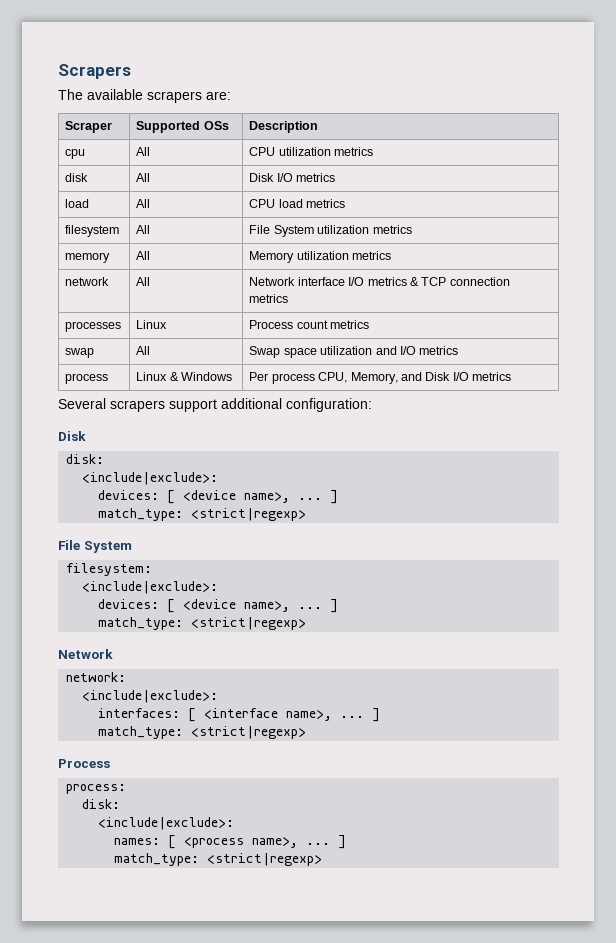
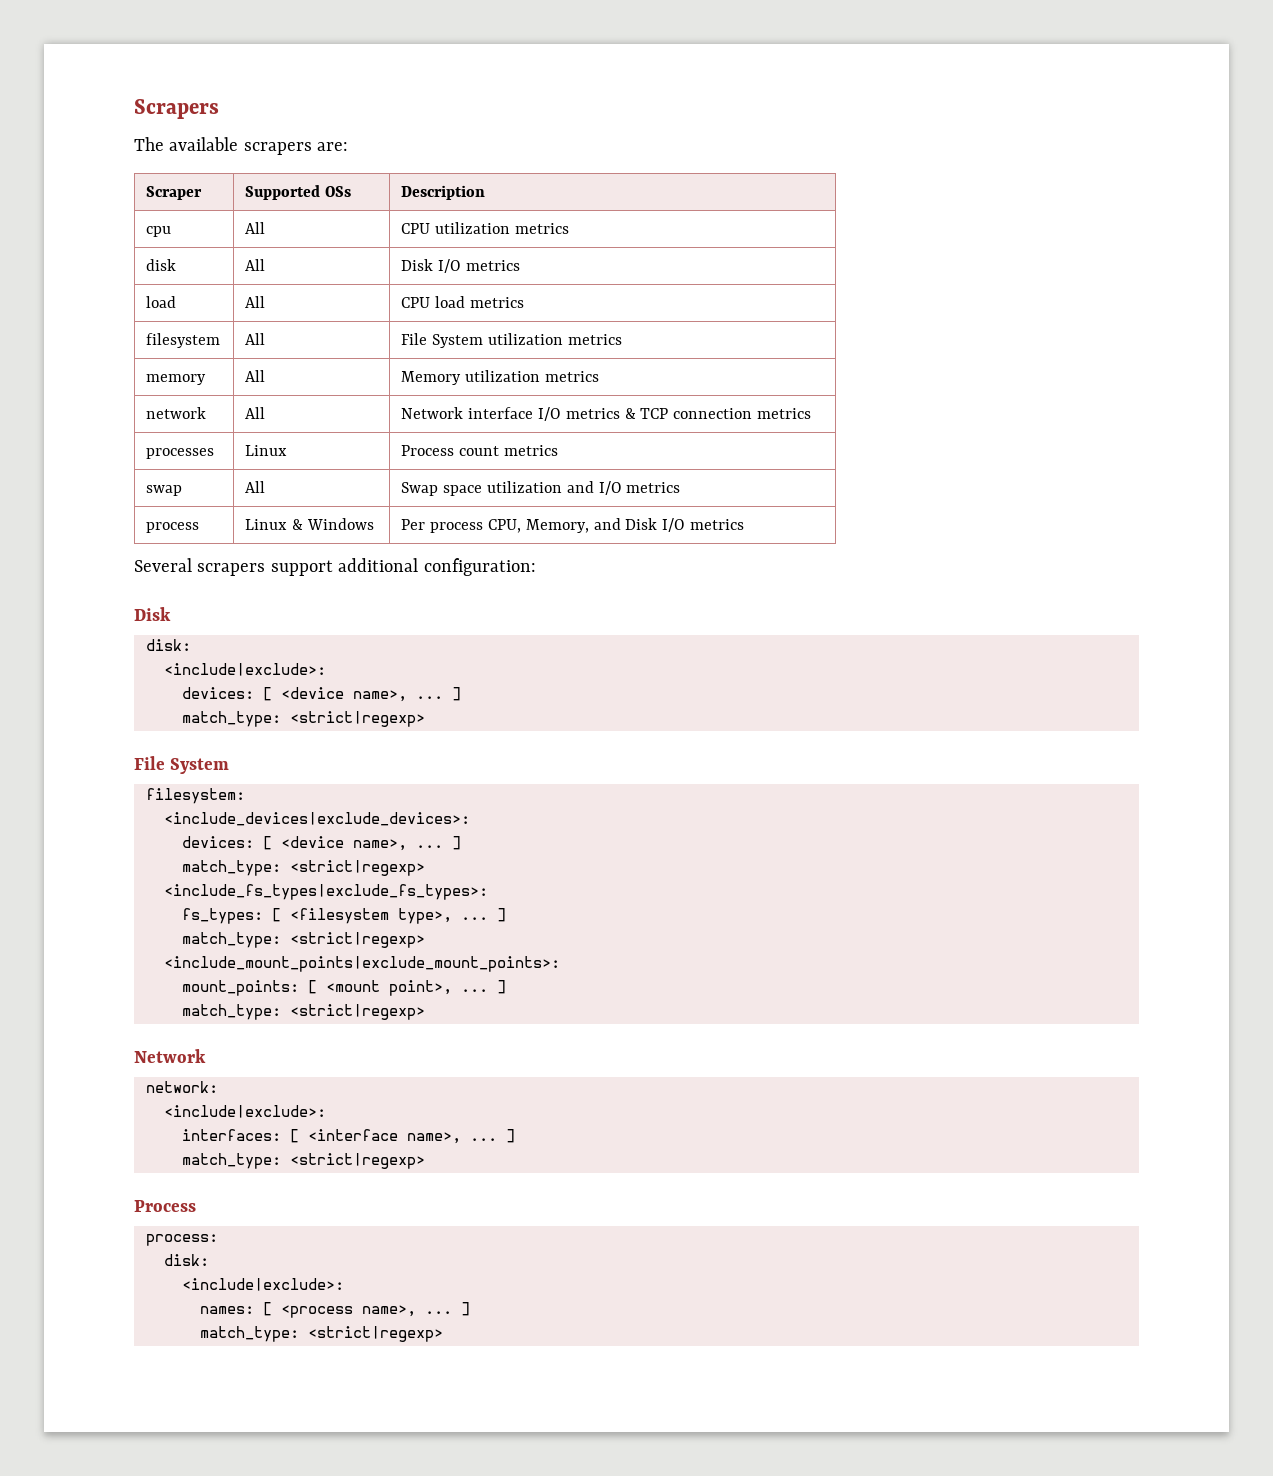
[82,581,219,594] [98,599,339,613] [98,617,307,630] <include|exclude>: // devices: [ <device name>, ... ] // match_type: <strict|regexp> -> [164,812,470,826] [182,836,461,851] [182,860,425,876] [164,884,488,900] [182,908,506,924] [182,932,425,948] [164,956,560,972] [182,980,506,996] [182,1004,425,1020] <include_devices|exclude_devices>: // devices: [ <device name>, ... ] // match_type: <strict|regexp> // <include_fs_types|exclude_fs_types>: // fs_types: [ <filesystem type>, ... ] // match_type: <strict|regexp> // <include_mount_points|exclude_mount_points>: // mount_points: [ <mount point>, ... ] // match_type: <strict|regexp>

